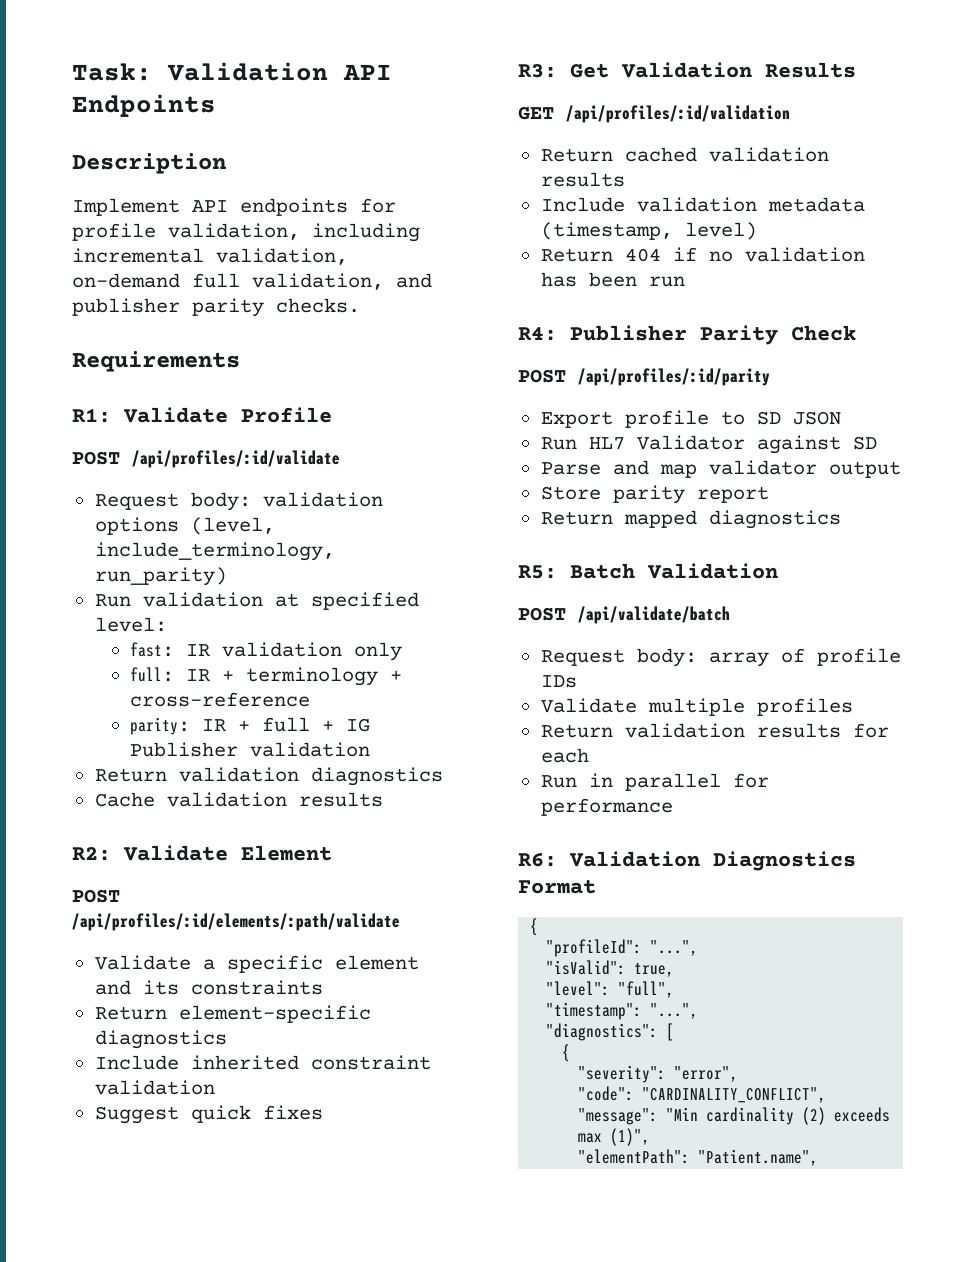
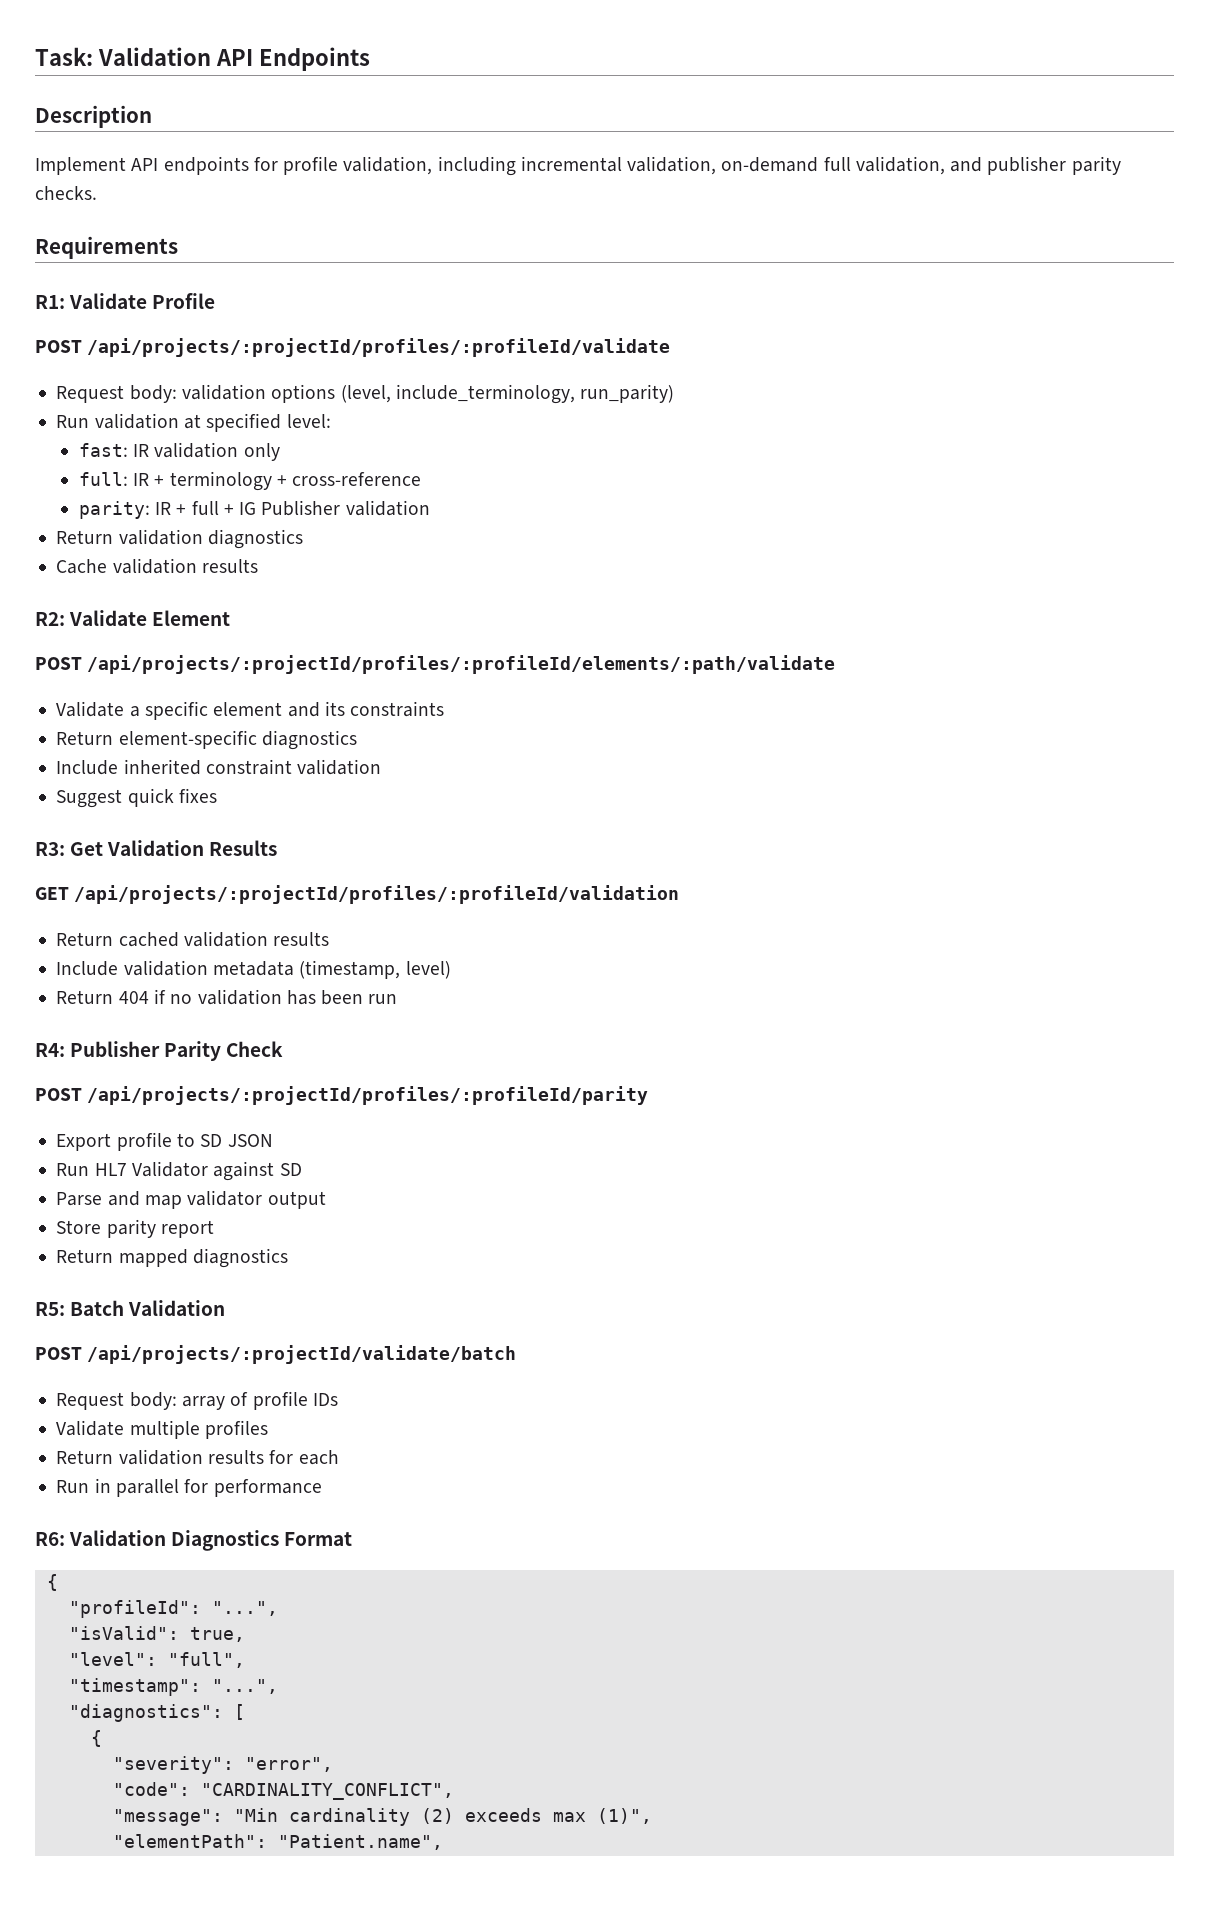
[132,450,340,468] /api/profiles/:id/validate -> [87,338,671,357] /api/projects/:projectId/profiles/:profileId/validate
[72,913,400,931] /api/profiles/:id/elements/:path/validate -> [87,655,836,674] /api/projects/:projectId/profiles/:profileId/elements/:path/validate
[566,105,790,123] /api/profiles/:id/validation -> [74,885,680,904] /api/projects/:projectId/profiles/:profileId/validation
[578,368,770,386] /api/profiles/:id/parity -> [87,1086,649,1105] /api/projects/:projectId/profiles/:profileId/parity
[578,606,730,624] /api/validate/batch -> [87,1345,517,1364] /api/projects/:projectId/validate/batch

